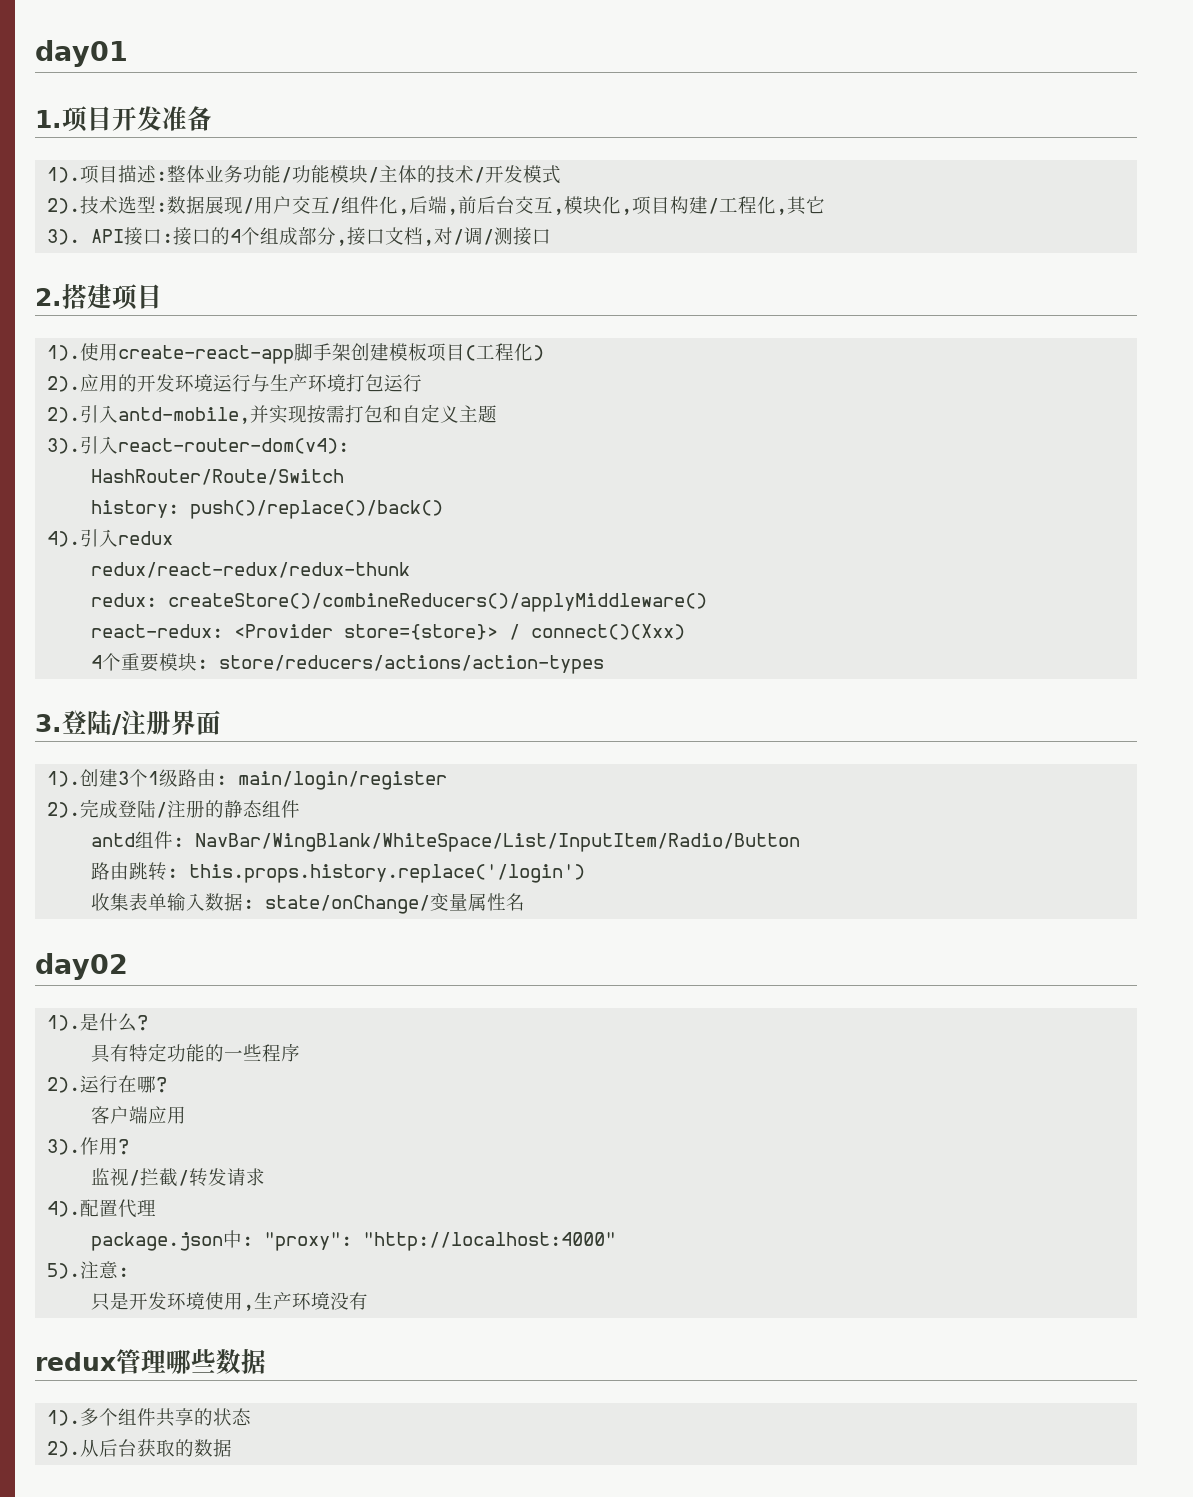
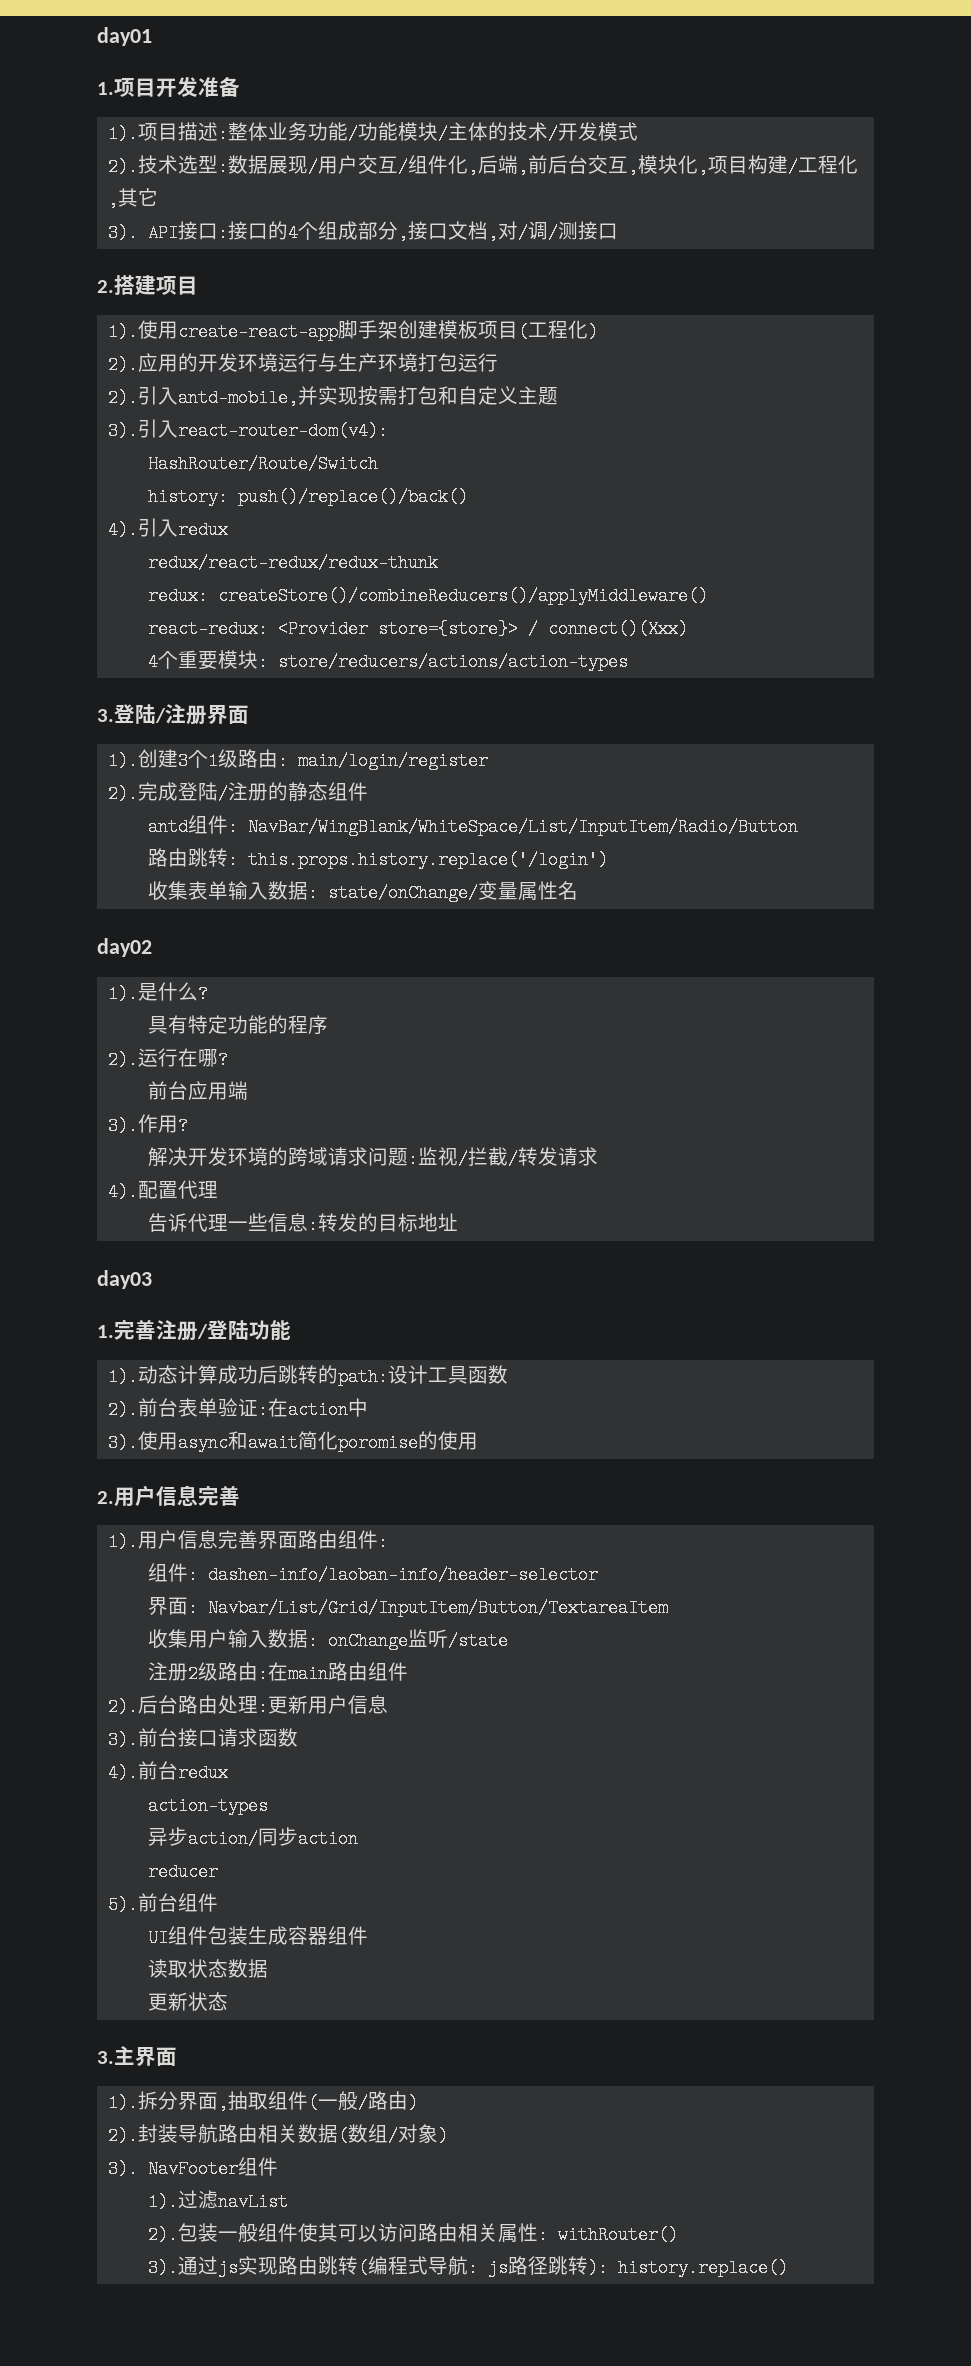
[224,1044,263,1061] 一些 -> (289, 1024) none
[91,1106,187,1124] 客户端应用 -> [148,1081,249,1100] 前台应用端
(130, 1147) none -> [148,1147,419,1168] 解决开发环境的跨域请求问题:
[91,1230,617,1251] [47,1261,130,1279] [91,1292,369,1311] [35,1349,266,1374] [47,1408,252,1427] [47,1439,233,1457] package.json中: "proxy": "http://localhost:4000" // 5).注意: // 只是开发环境使用,生产环境没有 // redux管理哪些数据 // 1).多个组件共享的状态 // 2).从后台获取的数据 -> [148,1213,459,1234] [97,1270,152,1289] [97,1320,291,1341] [108,1365,509,1386] [108,1398,369,1419] [108,1431,479,1452] [97,1485,240,1507] [108,1530,389,1551] [148,1563,599,1584] [148,1597,669,1617] [148,1629,509,1650] [148,1662,409,1683] [108,1695,389,1716] [108,1728,299,1749] [108,1761,229,1782] [148,1797,269,1815] [148,1827,359,1848] [148,1863,219,1881] [108,1893,219,1914] [148,1926,369,1947] [148,1959,269,1978] [148,1992,229,2011] [97,2046,177,2067] [108,2091,419,2112] [108,2124,449,2145] [108,2157,279,2178] [148,2190,289,2211] [148,2223,679,2244] [148,2256,789,2277] 告诉代理一些信息:转发的目标地址 // day03 // 1.完善注册/登陆功能 // 1).动态计算成功后跳转的path:设计工具函数 // 2).前台表单验证:在action中 // 3).使用async和await简化poromise的使用 // 2.用户信息完善 // 1).用户信息完善界面路由组件: // 组件: dashen-info/laoban-info/header-selector // 界面: Navbar/List/Grid/InputItem/Button/TextareaItem // 收集用户输入数据: onChange监听/state // 注册2级路由:在main路由组件 // 2).后台路由处理:更新用户信息 // 3).前台接口请求函数 // 4).前台redux // action-types // 异步action/同步action // reducer // 5).前台组件 // UI组件包装生成容器组件 // 读取状态数据 // 更新状态 // 3.主界面 // 1).拆分界面,抽取组件(一般/路由) // 2).封装导航路由相关数据(数组/对象) // 3). NavFooter组件 // 1).过滤navList // 2).包装一般组件使其可以访问路由相关属性: withRouter() // 3).通过js实现路由跳转(编程式导航: js路径跳转): history.replace()

